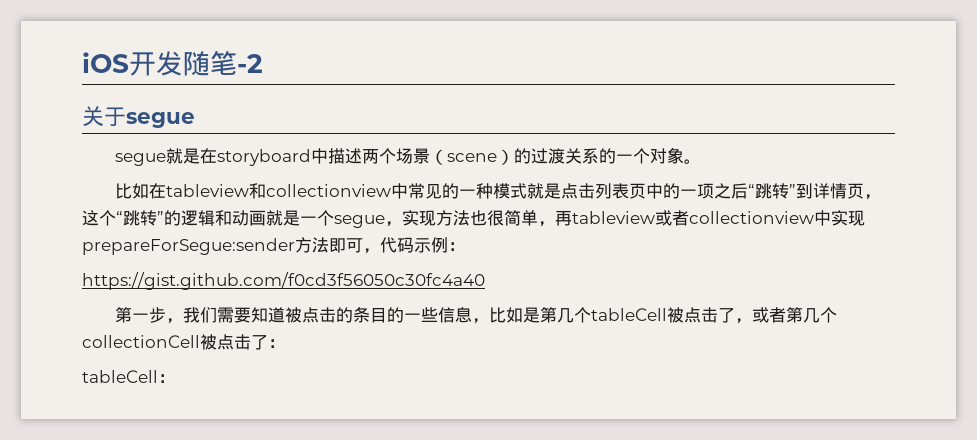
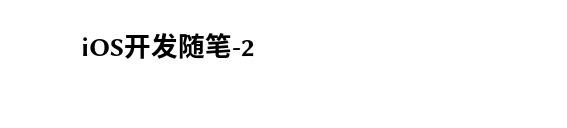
[82,106,195,128] [114,147,701,166] [114,183,881,200] [82,210,865,228] [82,237,465,255] [82,272,485,290] [114,307,837,324] [82,334,285,350] [82,370,175,383] // 关于segue // segue就是在storyboard中描述两个场景（scene）的过渡关系的一个对象。 // 比如在tableview和collectionview中常见的一种模式就是点击列表页中的一项之后“跳转”到详情页，这个“跳转”的逻辑和动画就是一个segue，实现方法也很简单，再tableview或者collectionview中实现prepareForSegue:sender方法即可，代码示例： // https://gist.github.com/f0cd3f56050c30fc4a40 // 第一步，我们需要知道被点击的条目的一些信息，比如是第几个tableCell被点击了，或者第几个collectionCell被点击了： // tableCell： -> (255, 48) none

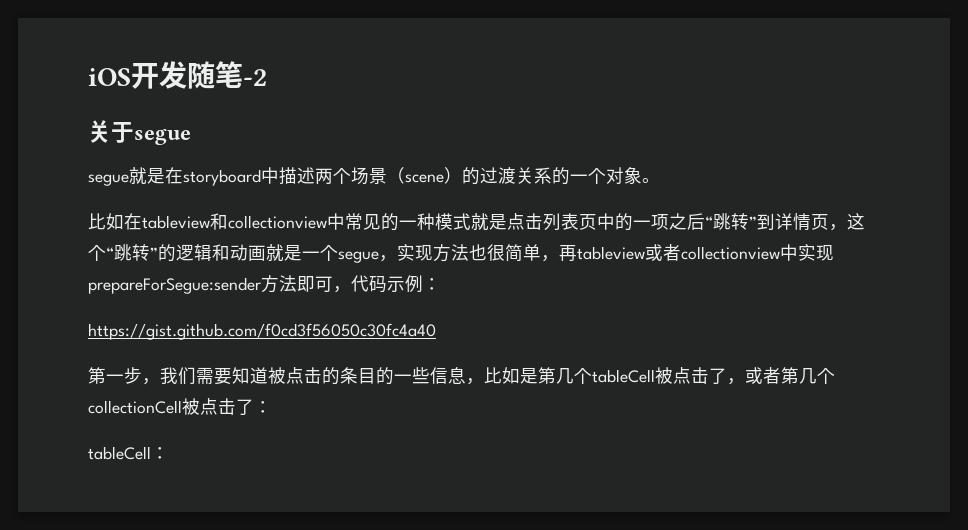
(255, 48) none -> [88,120,191,145] [88,167,660,186] [88,213,865,231] [88,244,834,263] [88,275,441,294] [88,323,436,340] [88,367,835,385] [88,398,272,415] [88,446,169,460] // 关于segue // segue就是在storyboard中描述两个场景（scene）的过渡关系的一个对象。 // 比如在tableview和collectionview中常见的一种模式就是点击列表页中的一项之后“跳转”到详情页，这个“跳转”的逻辑和动画就是一个segue，实现方法也很简单，再tableview或者collectionview中实现prepareForSegue:sender方法即可，代码示例： // https://gist.github.com/f0cd3f56050c30fc4a40 // 第一步，我们需要知道被点击的条目的一些信息，比如是第几个tableCell被点击了，或者第几个collectionCell被点击了： // tableCell：

